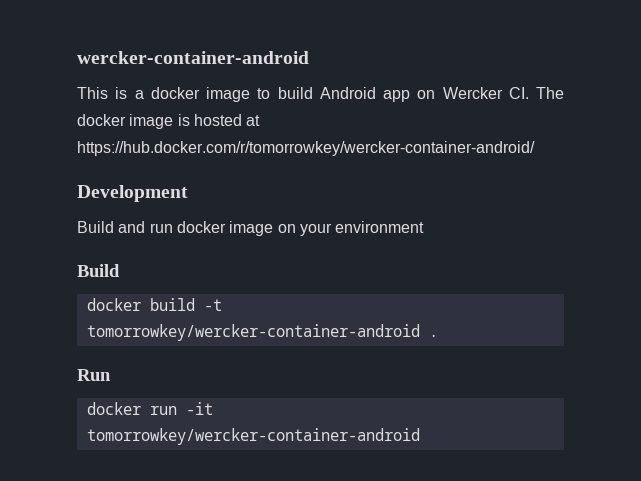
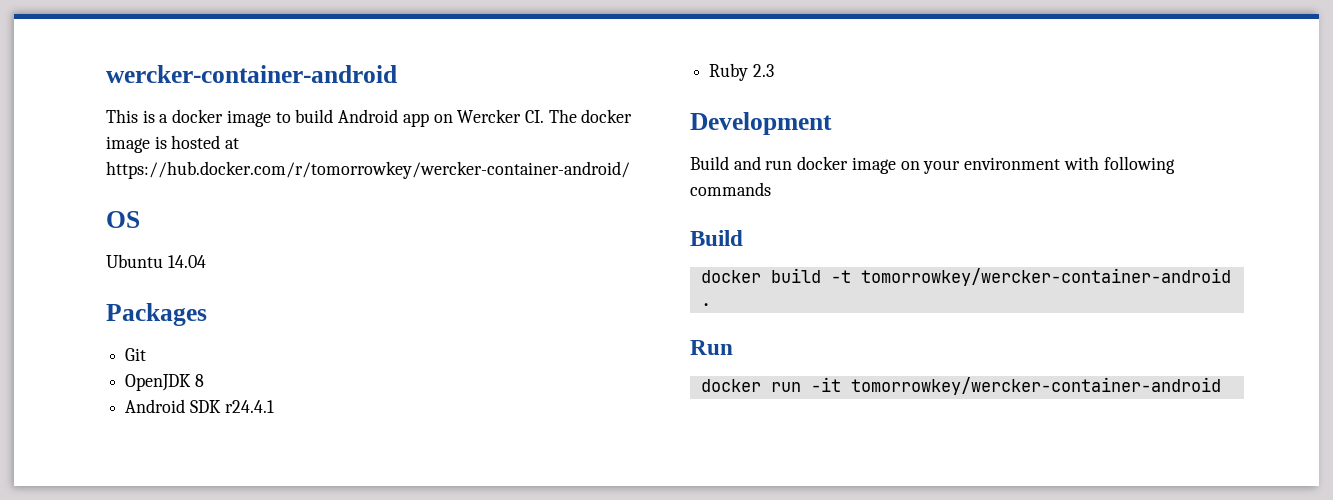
(535, 148) none -> [106,211,140,228] [106,254,206,268] [106,303,207,326] [125,348,147,361] [125,374,204,391] [125,399,274,413] [709,63,774,81] // OS // Ubuntu 14.04 // Packages // Git // OpenJDK 8 // Android SDK r24.4.1 // Ruby 2.3
(425, 227) none -> [1063,156,1175,174] [690,182,771,196] with following commands

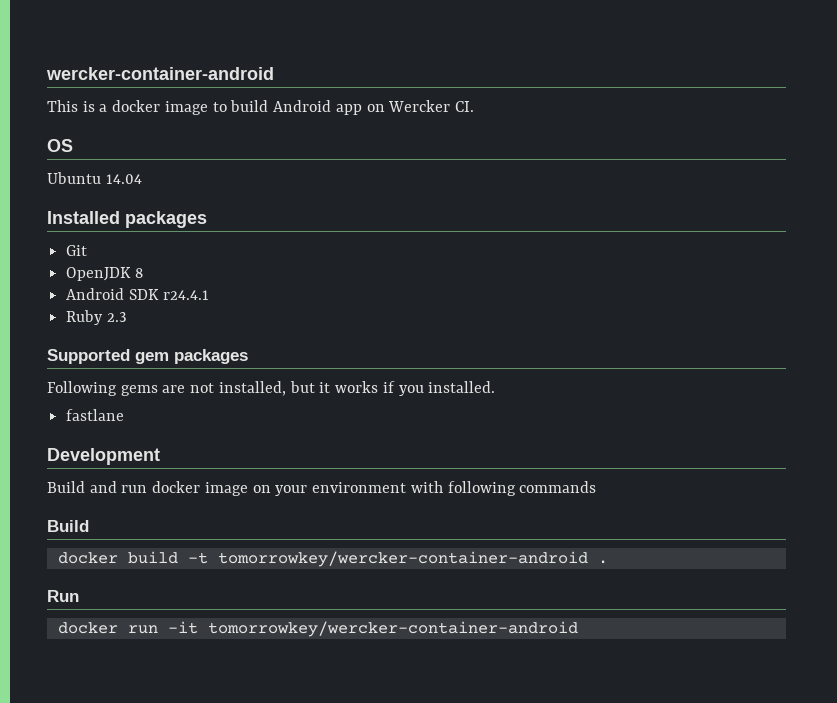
[548,109,633,123] [106,135,240,153] [106,161,630,179] The docker image is hosted at https://hub.docker.com/r/tomorrowkey/wercker-container-android/ -> (474, 106) none
[106,303,207,326] Packages -> [47,211,207,228] Installed packages
(774, 70) none -> [47,349,248,364] [47,381,496,396] [66,409,125,421] // Supported gem packages // Following gems are not installed, but it works if you installed. // fastlane

